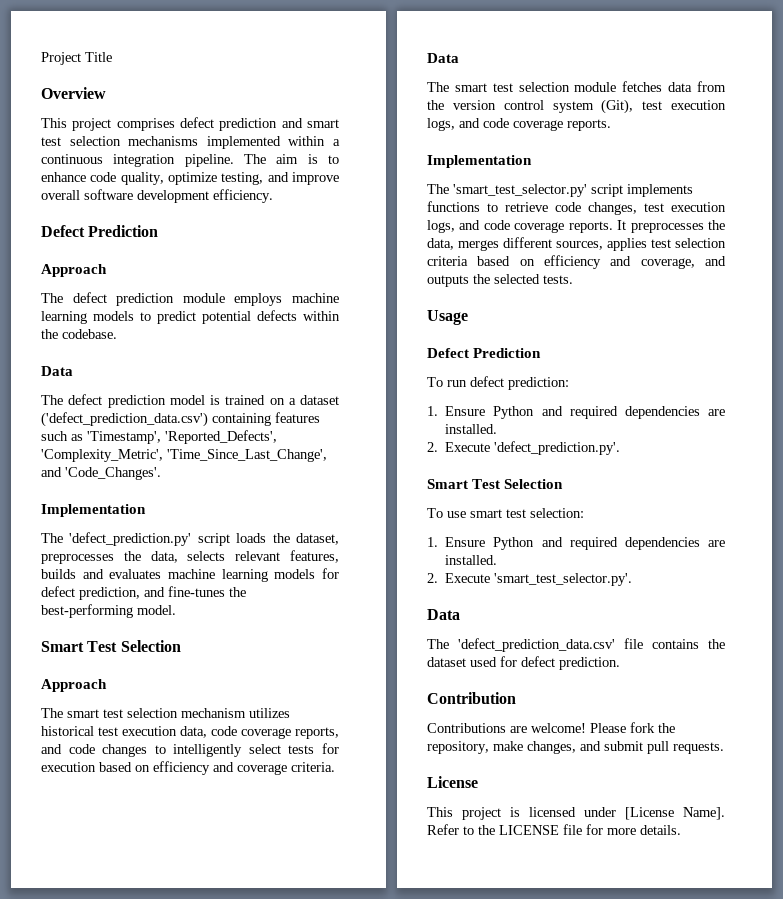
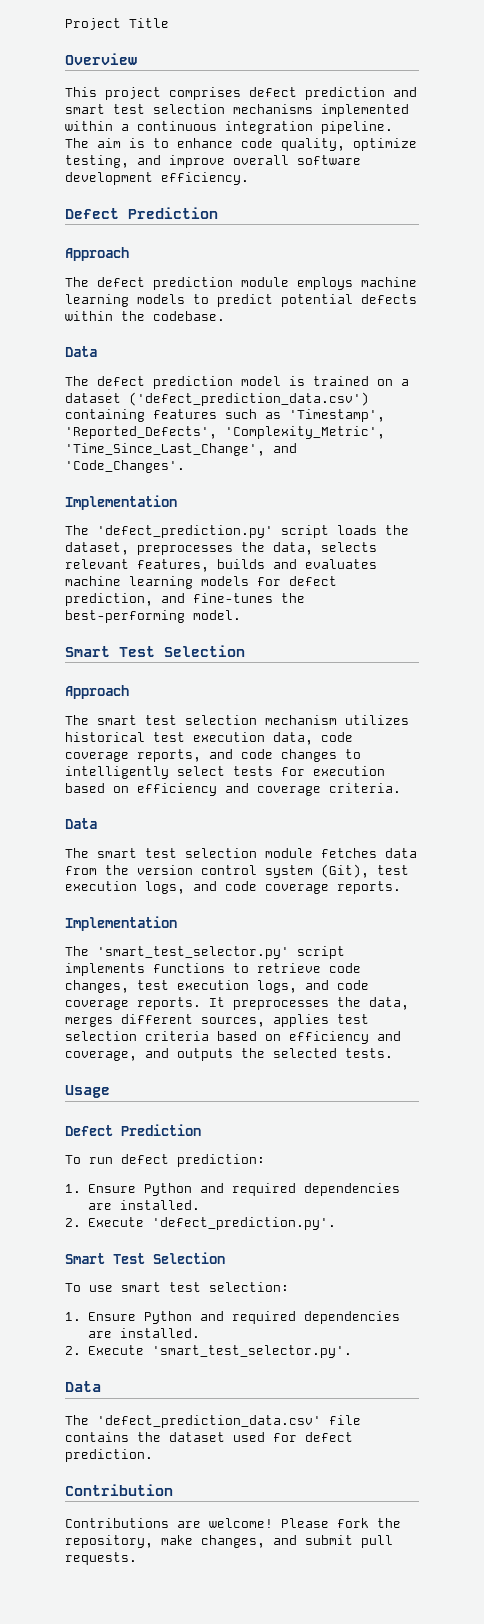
[427,776,478,788] [427,807,725,820] [427,824,681,835] // License // This project is licensed under [License Name]. Refer to the LICENSE file for more details. -> (137, 1558) none

